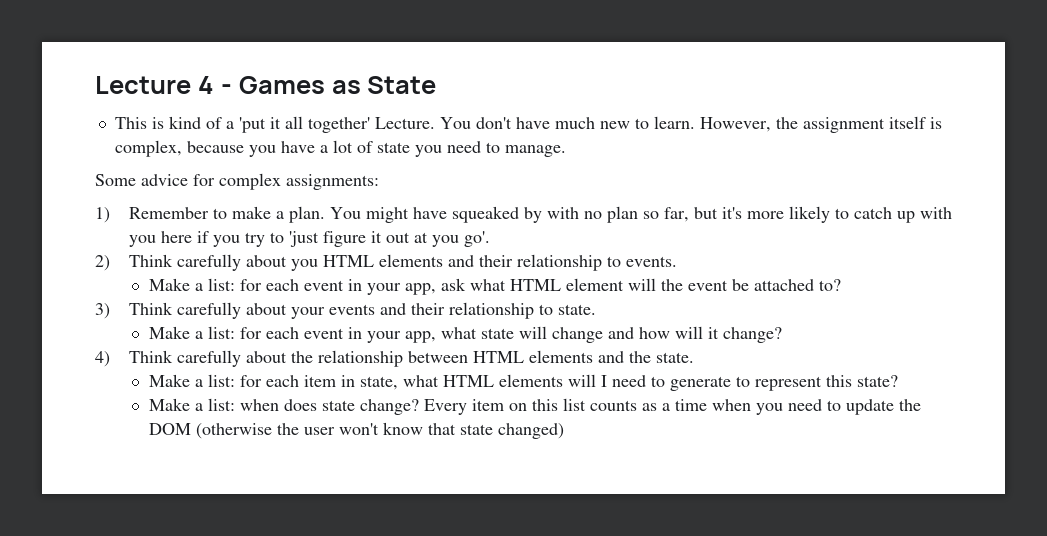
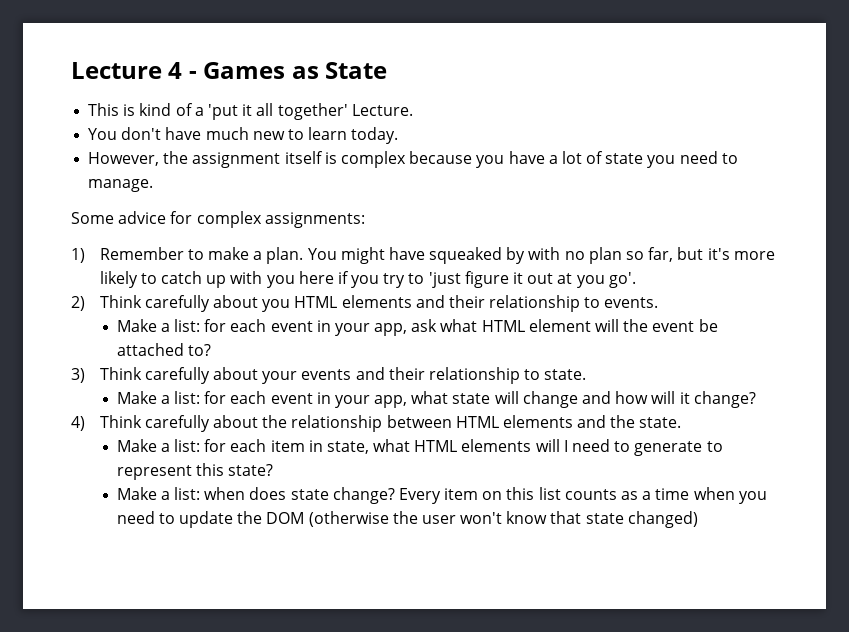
(435, 123) none -> (413, 110) //
[653,116,695,129] learn. -> [308,127,399,144] learn today. //
[114,140,182,157] complex, -> [340,151,406,168] complex

